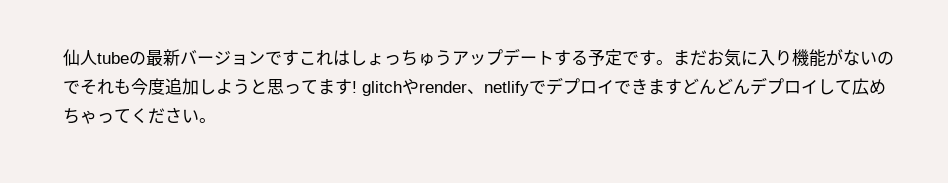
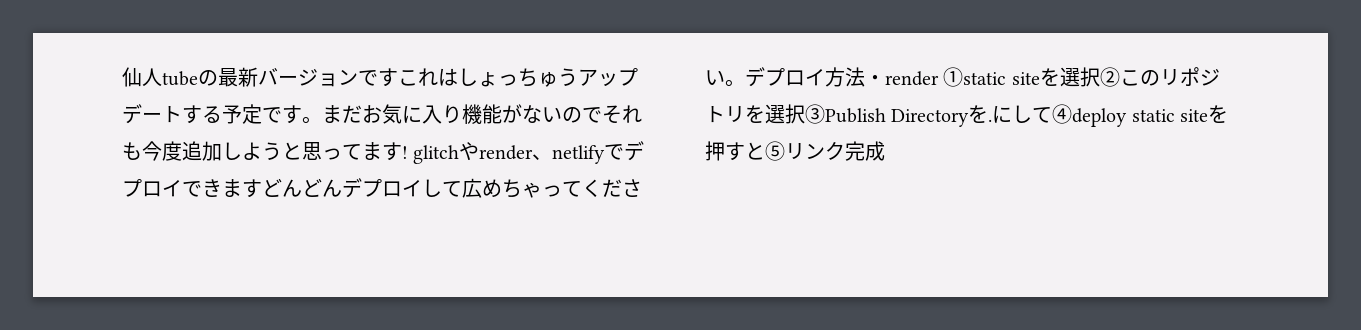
(216, 120) none -> [745,67,1220,87] [705,104,1229,127] [705,141,885,161] デプロイ方法・render ①static siteを選択②このリポジトリを選択③Publish Directoryを.にして④deploy static siteを押すと⑤リンク完成

